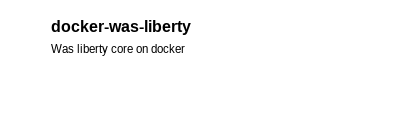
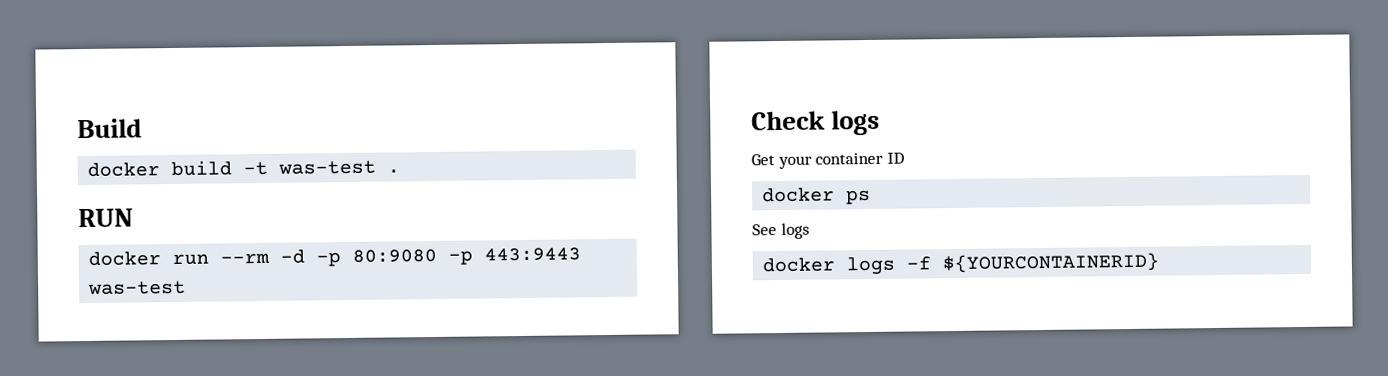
[51,20,191,35] [51,44,186,56] docker-was-liberty // Was liberty core on docker -> [77,118,142,139] [87,160,401,177] [78,208,134,228] [88,247,582,267] [88,280,187,295] [751,109,881,136] [751,152,905,170] [762,187,872,205] [752,222,810,240] [762,252,1160,276] Build // docker build -t was-test . // RUN // docker run --rm -d -p 80:9080 -p 443:9443 was-test // Check logs // Get your container ID // docker ps // See logs // docker logs -f ${YOURCONTAINERID}

